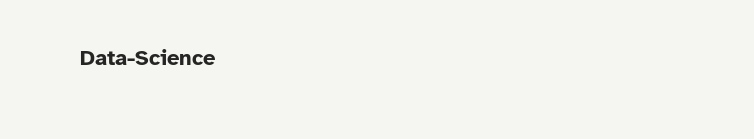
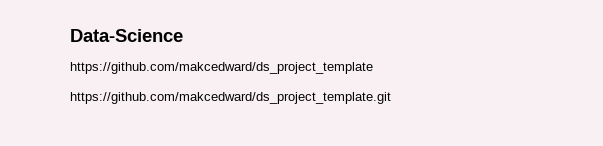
(216, 57) none -> [70,62,373,74] [70,92,391,104] // https://github.com/makcedward/ds_project_template // https://github.com/makcedward/ds_project_template.git

